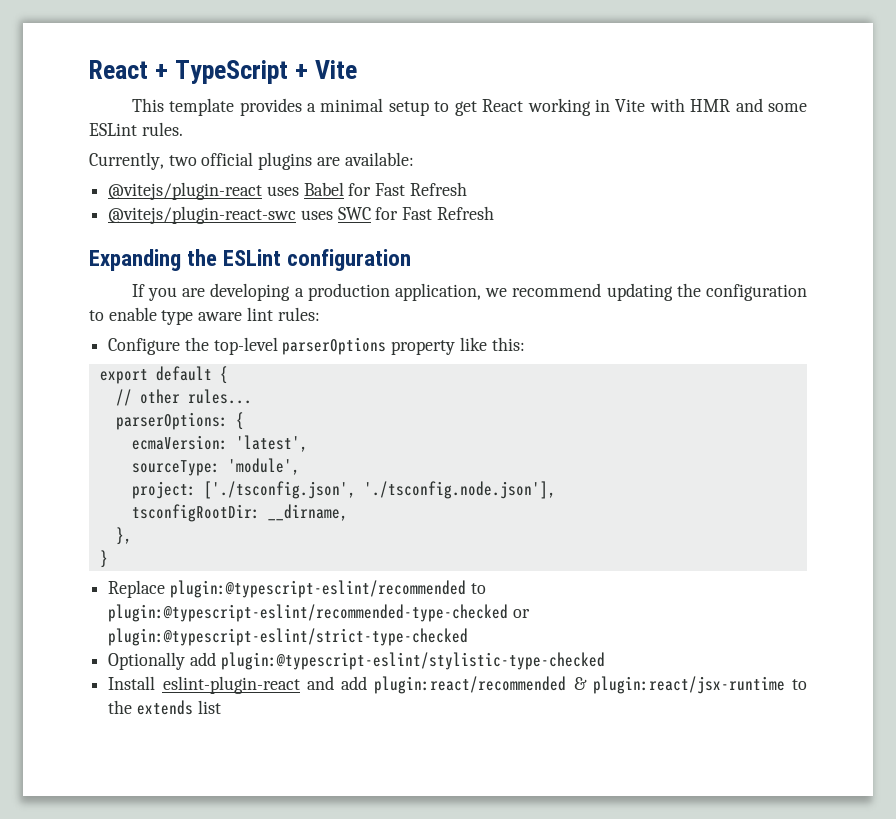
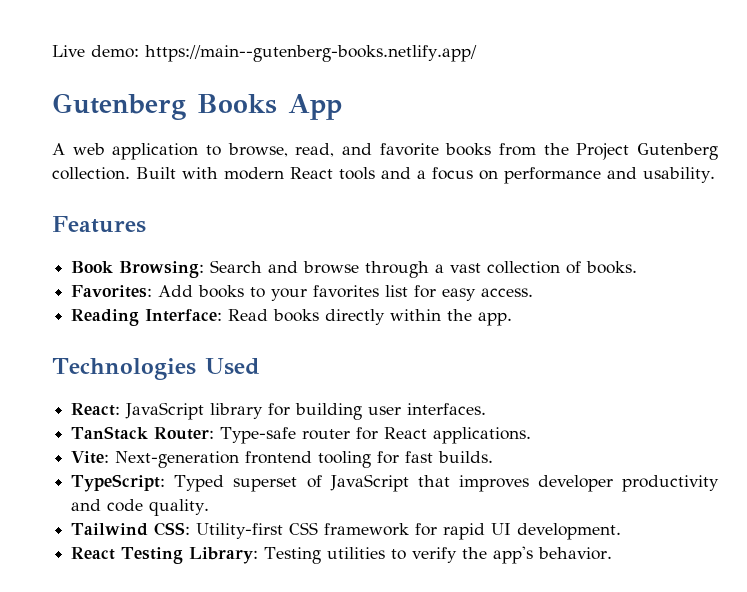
[89,60,358,84] [131,98,808,116] [89,122,183,136] [89,152,414,170] [108,182,467,200] [108,206,494,224] [89,249,412,271] [131,283,808,301] [89,307,320,325] [108,337,525,355] [99,366,228,384] [115,389,252,406] [115,412,244,430] [131,435,308,452] [131,458,300,476] [131,481,556,499] [131,504,348,522] [115,527,132,545] [99,550,108,568] [108,580,486,598] [108,604,530,622] [108,628,469,646] [108,652,605,670] [108,676,807,694] [108,700,221,715] React + TypeScript + Vite // This template provides a minimal setup to get React working in Vite with HMR and some ESLint rules. // Currently, two official plugins are available: // @vitejs/plugin-react uses Babel for Fast Refresh // @vitejs/plugin-react-swc uses SWC for Fast Refresh // Expanding the ESLint configuration // If you are developing a production application, we recommend updating the configuration to enable type aware lint rules: // Configure the top-level parserOptions property like this: // export default { // // other rules... // parserOptions: { // ecmaVersion: 'latest', // sourceType: 'module', // project: ['./tsconfig.json', './tsconfig.node.json'], // tsconfigRootDir: __dirname, // }, // } // Replace plugin:@typescript-eslint/recommended to plugin:@typescript-eslint/recommended-type-checked or plugin:@typescript-eslint/strict-type-checked // Optionally add plugin:@typescript-eslint/stylistic-type-checked // Install eslint-plugin-react and add plugin:react/recommended & plugin:react/jsx-runtime to the extends list -> [52,45,477,62] [52,93,342,120] [52,143,718,160] [52,167,715,184] [52,216,146,233] [71,260,638,278] [71,285,534,301] [71,309,513,326] [52,358,260,380] [71,402,487,420] [71,426,532,444] [71,451,494,468] [71,474,719,492] [71,499,210,516] [71,522,622,540] [71,546,613,564] Live demo: https://main--gutenberg-books.netlify.app/ // Gutenberg Books App // A web application to browse, read, and favorite books from the Project Gutenberg collection. Built with modern React tools and a focus on performance and usability. // Features // Book Browsing: Search and browse through a vast collection of books. // Favorites: Add books to your favorites list for easy access. // Reading Interface: Read books directly within the app. // Technologies Used // React: JavaScript library for building user interfaces. // TanStack Router: Type-safe router for React applications. // Vite: Next-generation frontend tooling for fast builds. // TypeScript: Typed superset of JavaScript that improves developer productivity and code quality. // Tailwind CSS: Utility-first CSS framework for rapid UI development. // React Testing Library: Testing utilities to verify the app's behavior.

